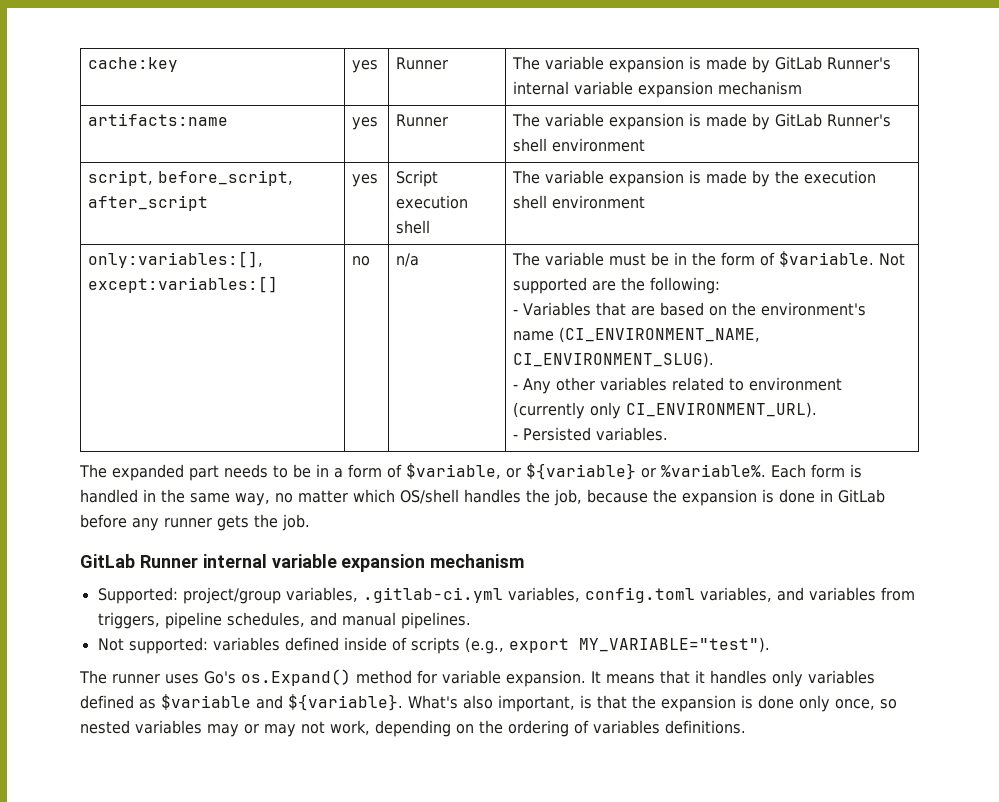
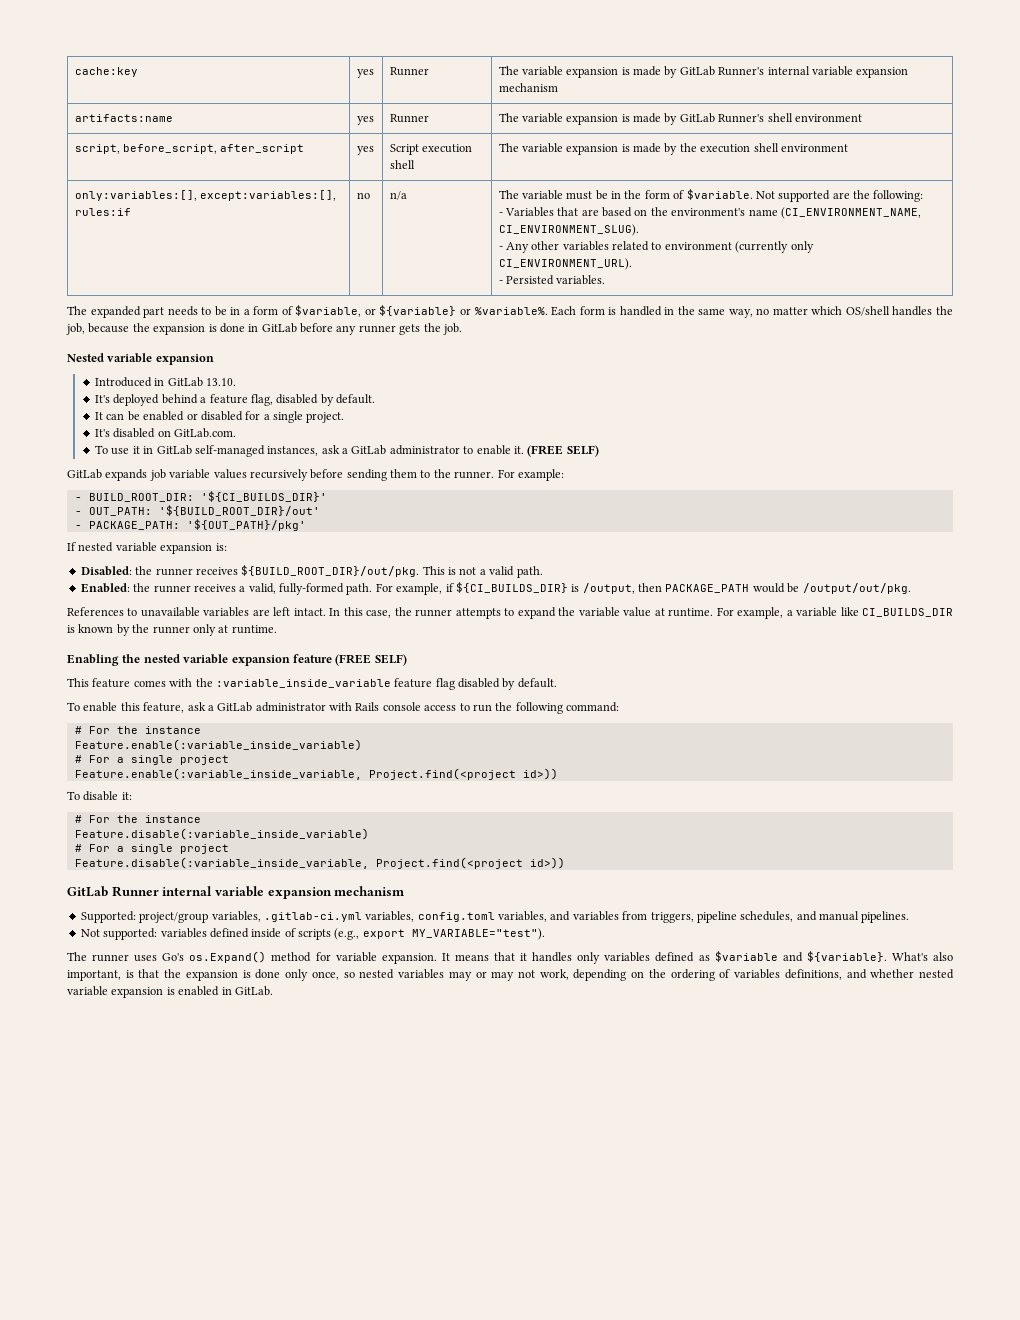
[88,276,279,293] except:variables:[] -> [199,190,336,201] [74,208,131,216] except:variables:[], rules:if
(310, 522) none -> [67,353,214,365] [95,377,237,387] [95,394,376,406] [95,411,345,423] [95,428,237,438] [95,445,599,457] [67,469,564,481] [74,491,327,502] [74,505,320,516] [74,519,306,531] [67,542,227,554] [80,565,543,578] [80,582,911,595] [67,607,954,619] [67,624,277,636] [67,654,407,666] [67,678,557,690] [67,702,619,714] [74,726,201,734] [74,739,362,751] [74,755,229,765] [74,768,558,780] [67,791,132,801] [74,815,201,823] [74,828,369,840] [74,844,229,854] [74,857,565,869] // Nested variable expansion // Introduced in GitLab 13.10. // It's deployed behind a feature flag, disabled by default. // It can be enabled or disabled for a single project. // It's disabled on GitLab.com. // To use it in GitLab self-managed instances, ask a GitLab administrator to enable it. (FREE SELF) // GitLab expands job variable values recursively before sending them to the runner. For example: // - BUILD_ROOT_DIR: '${CI_BUILDS_DIR}' // - OUT_PATH: '${BUILD_ROOT_DIR}/out' // - PACKAGE_PATH: '${OUT_PATH}/pkg' // If nested variable expansion is: // Disabled: the runner receives ${BUILD_ROOT_DIR}/out/pkg. This is not a valid path. // Enabled: the runner receives a valid, fully-formed path. For example, if ${CI_BUILDS_DIR} is /output, then PACKAGE_PATH would be /output/out/pkg. // References to unavailable variables are left intact. In this case, the runner attempts to expand the variable value at runtime. For example, a variable like CI_BUILDS_DIR is known by the runner only at runtime. // Enabling the nested variable expansion feature (FREE SELF) // This feature comes with the :variable_inside_variable feature flag disabled by default. // To enable this feature, ask a GitLab administrator with Rails console access to run the following command: // # For the instance // Feature.enable(:variable_inside_variable) // # For a single project // Feature.enable(:variable_inside_variable, Project.find(<project id>)) // To disable it: // # For the instance // Feature.disable(:variable_inside_variable) // # For a single project // Feature.disable(:variable_inside_variable, Project.find(<project id>))
[665,720,746,734] definitions. -> [784,969,955,980] [67,986,273,998] definitions, and whether nested variable expansion is enabled in GitLab.

